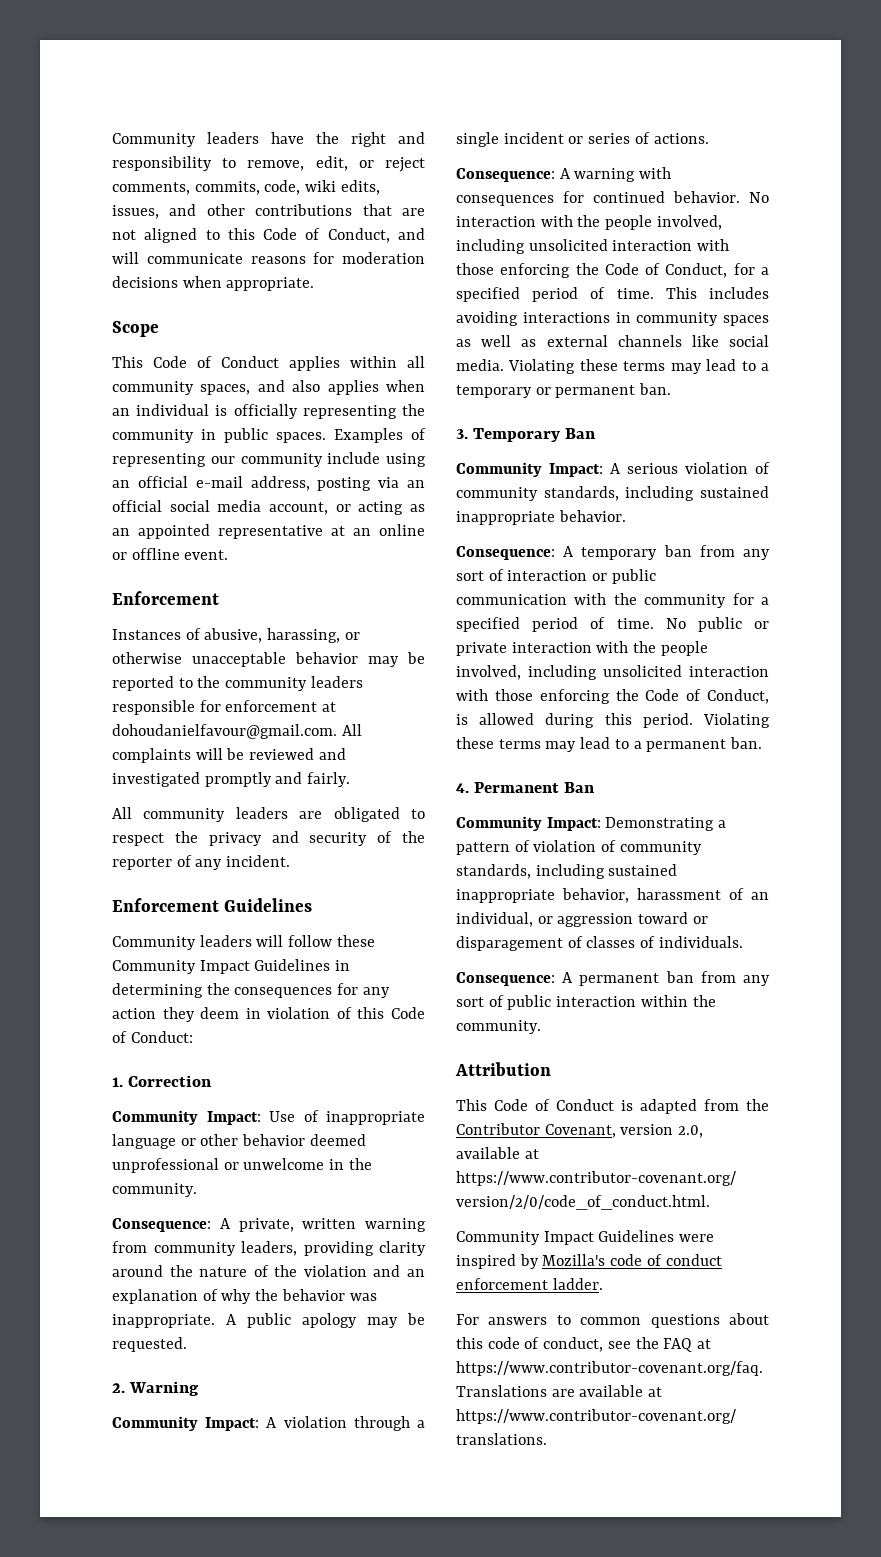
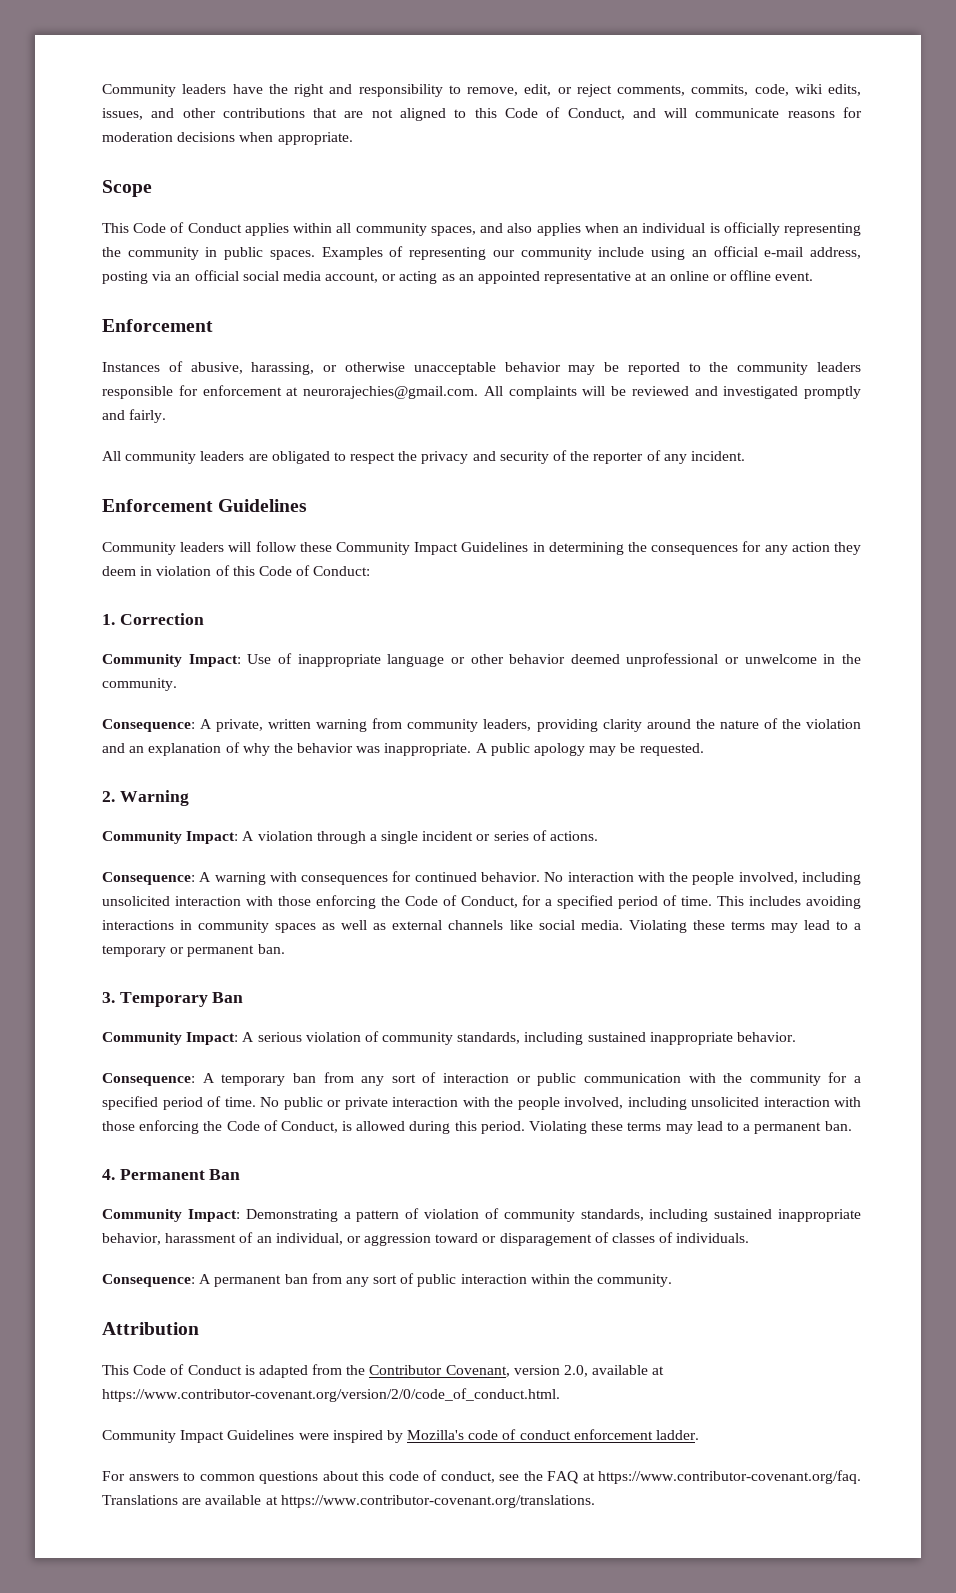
[112,724,337,739] dohoudanielfavour@gmail.com. -> [303,386,478,399] neurorajechies@gmail.com.

